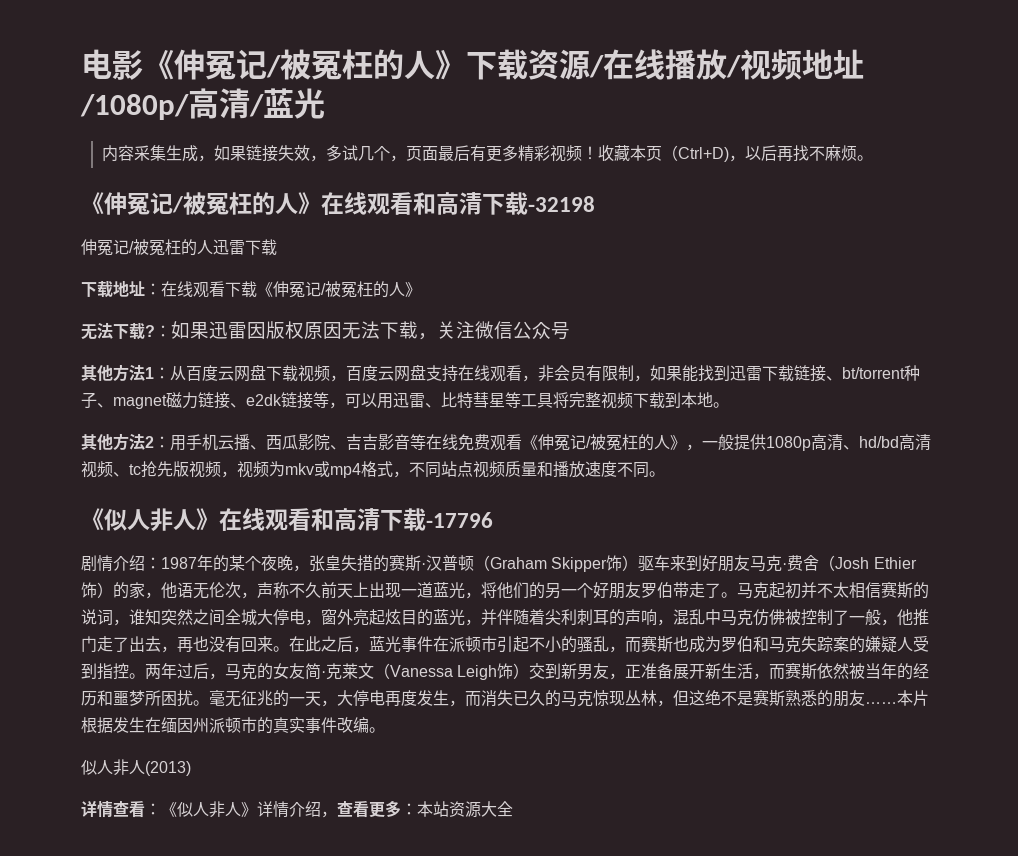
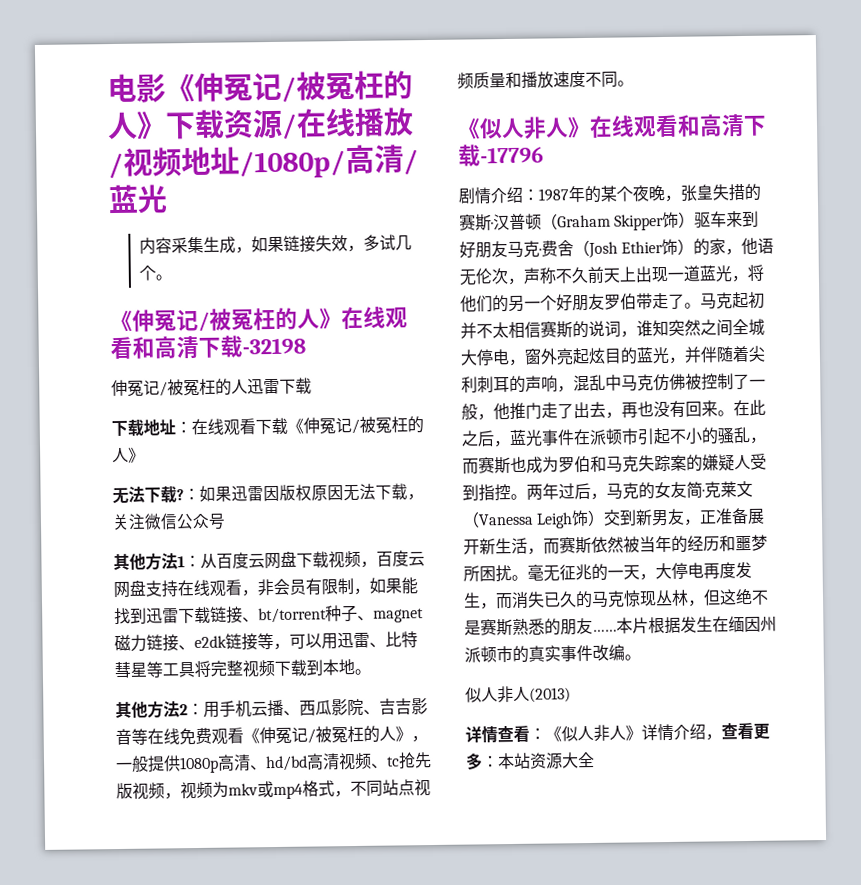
[389,145,857,162] ，页面最后有更多精彩视频！收藏本页（Ctrl+D)，以后再找不麻烦 -> (157, 273) none

